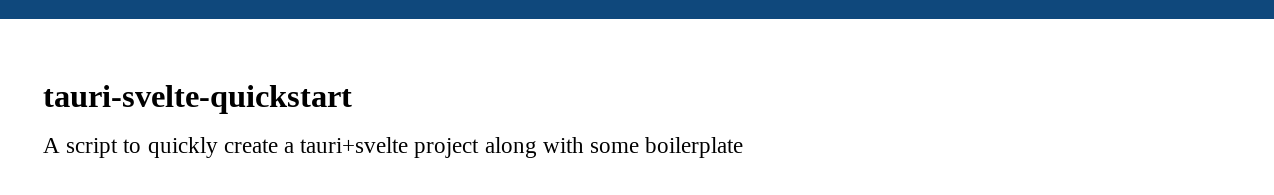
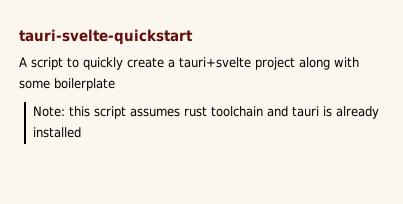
(744, 147) none -> [32,106,379,119] [32,127,81,138] // Note: this script assumes rust toolchain and tauri is already installed

